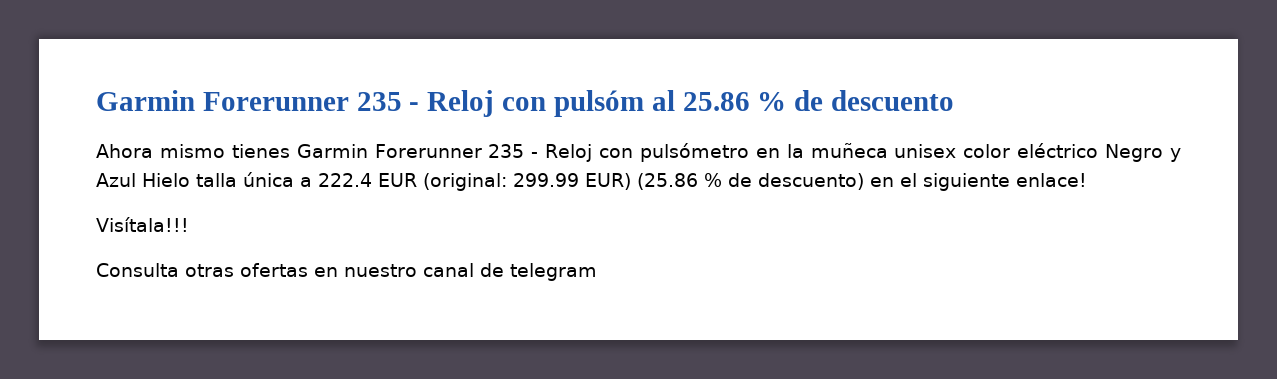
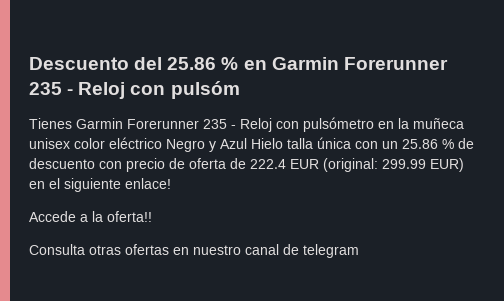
(96, 100) none -> [29,57,267,70] Descuento del 25.86 % en
[651,90,955,111] [96,144,290,158] al 25.86 % de descuento // Ahora mismo tienes -> [29,118,72,129] // Tienes
[300,177,312,187] a -> [355,138,474,149] [29,158,246,172] con un 25.86 % de descuento con precio de oferta de
[637,173,864,190] (25.86 % de descuento) -> (464, 165) none
[96,217,189,232] Visítala!!! -> [29,211,152,222] Accede a la oferta!!

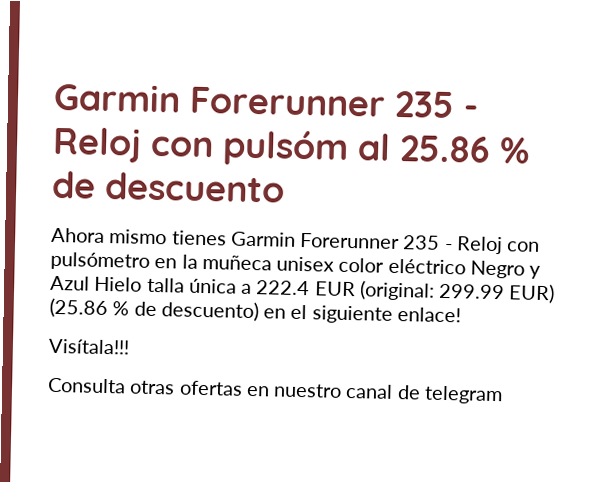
[29,57,267,70] Descuento del 25.86 % en -> (53, 97) none
[29,118,72,129] // Tienes -> [357,133,530,164] [51,170,285,203] [51,227,227,246] al 25.86 % de descuento // Ahora mismo tienes
[355,138,474,149] [29,158,246,172] con un 25.86 % de descuento con precio de oferta de -> [241,283,253,295] a
(464, 165) none -> [49,297,259,322] (25.86 % de descuento)
[29,211,152,222] Accede a la oferta!! -> [48,338,130,355] Visítala!!!

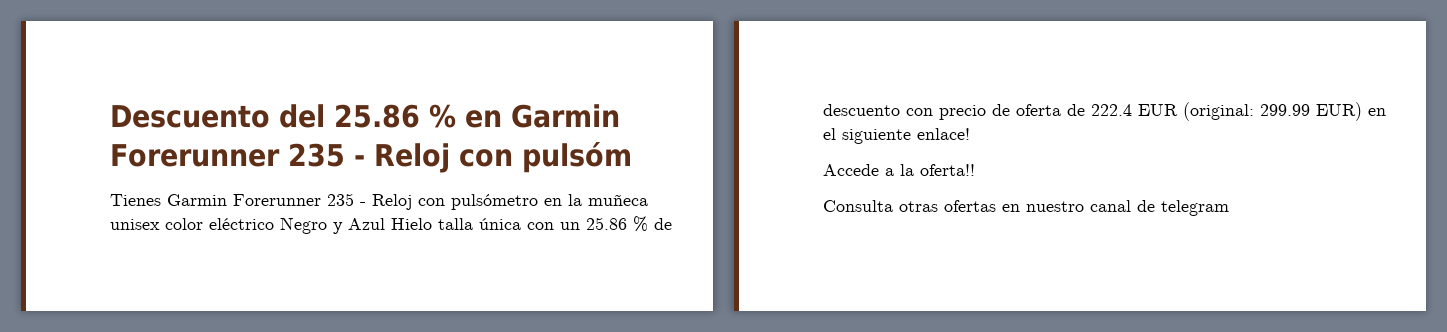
(53, 97) none -> [110,104,502,128] Descuento del 25.86 % en
[357,133,530,164] [51,170,285,203] [51,227,227,246] al 25.86 % de descuento // Ahora mismo tienes -> [110,194,161,206] // Tienes
[241,283,253,295] a -> [527,216,672,232] [823,104,1085,120] con un 25.86 % de descuento con precio de oferta de
[49,297,259,322] (25.86 % de descuento) -> (1362, 111) none
[48,338,130,355] Visítala!!! -> [823,164,975,176] Accede a la oferta!!

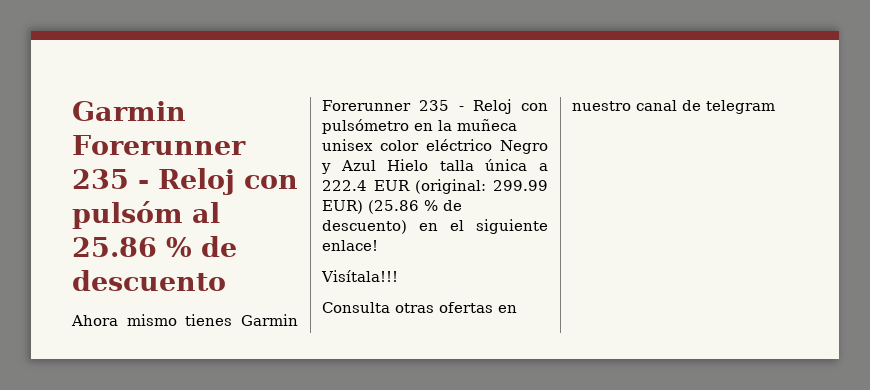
[110,104,502,128] Descuento del 25.86 % en -> (72, 111) none
[110,194,161,206] // Tienes -> [192,202,220,223] [72,236,237,257] [72,270,226,291] [71,314,233,326] al 25.86 % de descuento // Ahora mismo tienes
[527,216,672,232] [823,104,1085,120] con un 25.86 % de descuento con precio de oferta de -> [539,163,548,171] a
(1362, 111) none -> [368,200,462,214] [322,220,407,234] (25.86 % de descuento)
[823,164,975,176] Accede a la oferta!! -> [321,270,398,282] Visítala!!!

